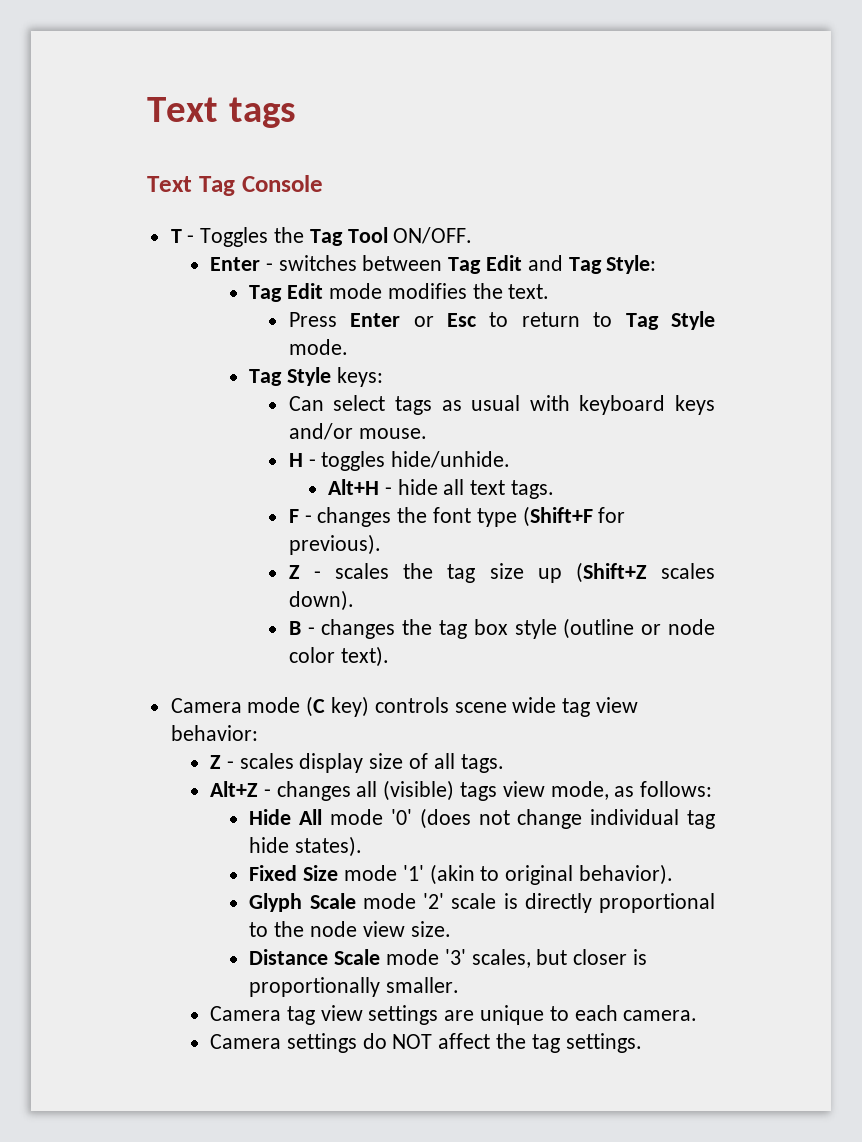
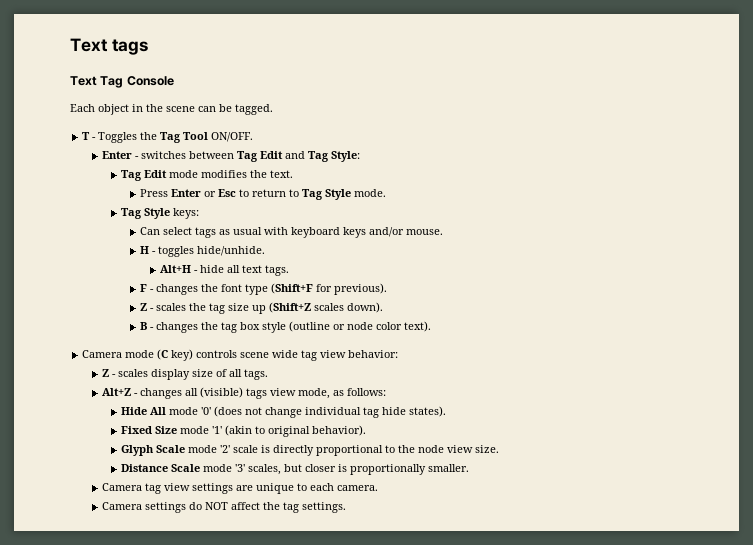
(323, 183) none -> [70,104,273,115] // Each object in the scene can be tagged.

